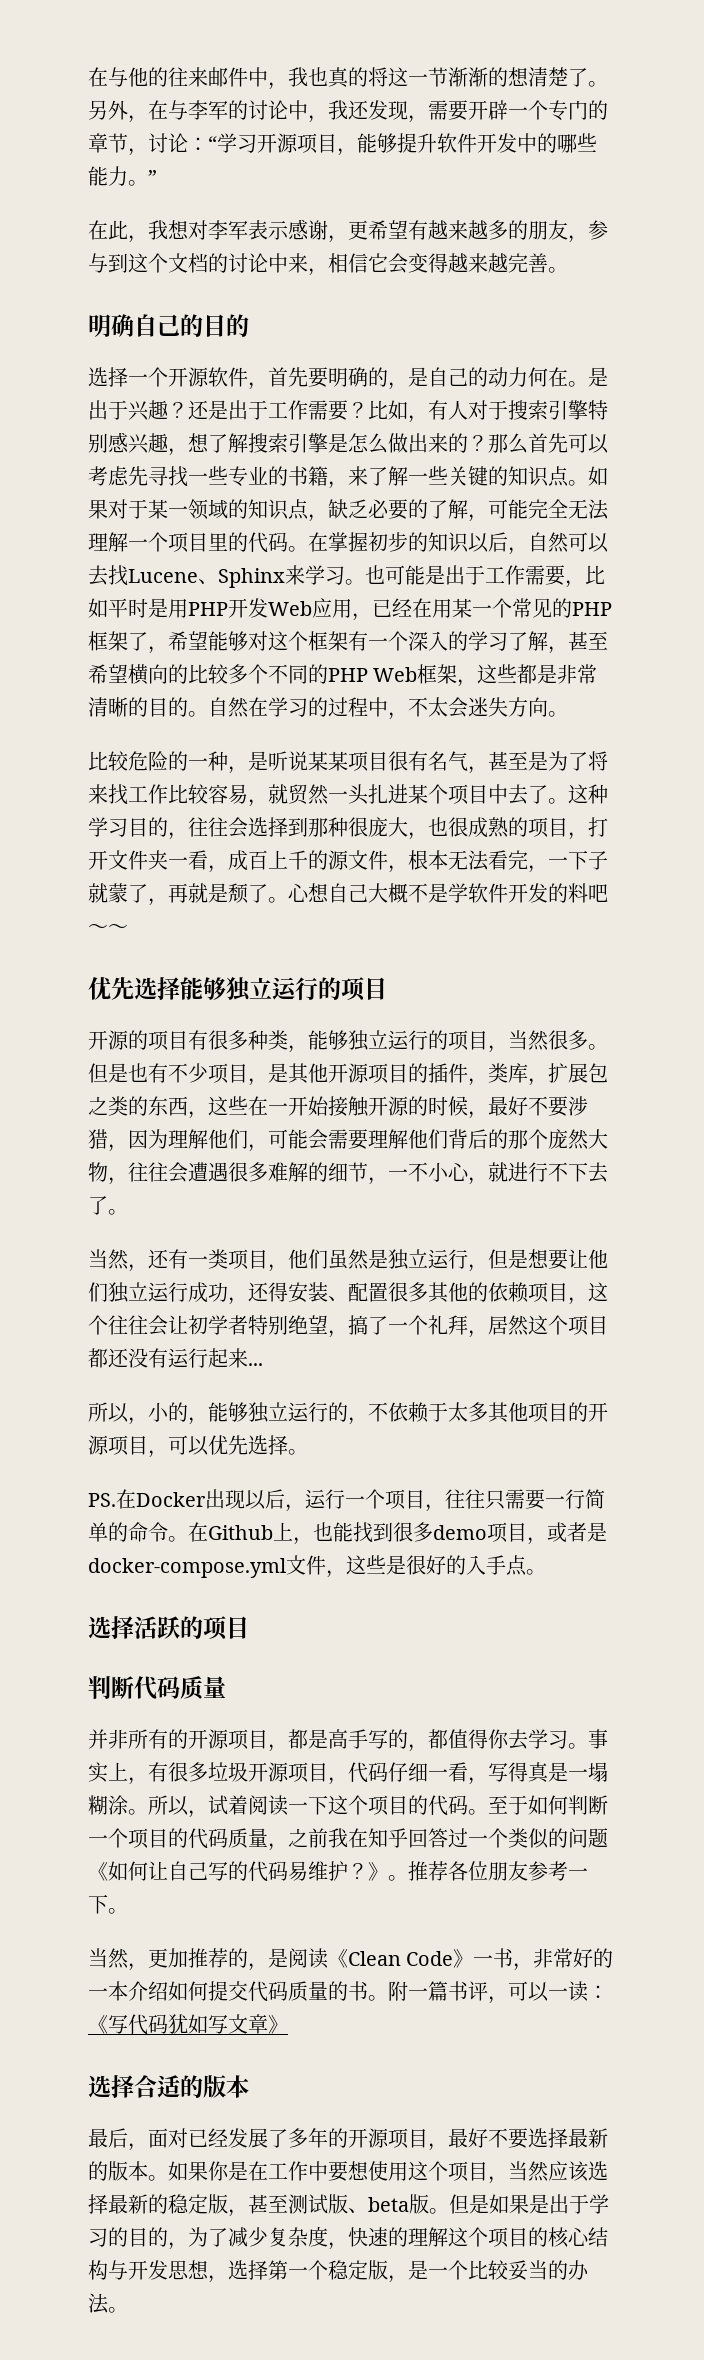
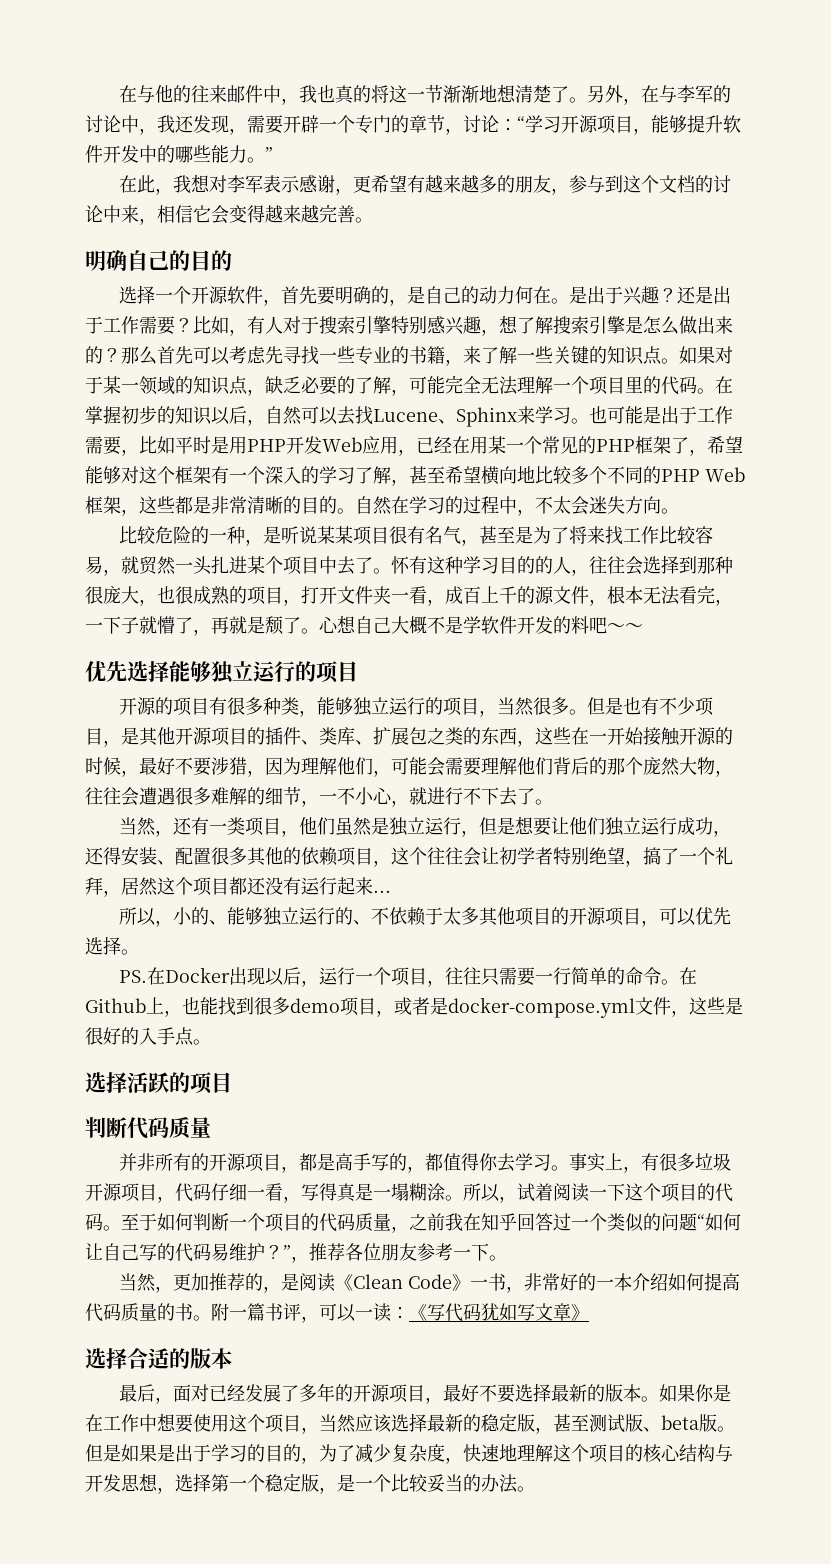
[488,67,508,87] 的 -> [478,85,497,102] 地
[168,664,188,684] 的 -> [517,466,535,483] 地
(568, 801) none -> [391,556,427,574] 怀有
(168, 827) none -> [535,556,571,574] 的人
[108,883,128,903] 蒙 -> [157,616,175,634] 懵
[468,1063,548,1086] ，类库， -> [301,727,373,745] 、类库、
[188,1402,368,1425] ，能够独立运行的， -> [208,907,371,926] 、能够独立运行的、
[88,1862,108,1881] 《 -> [697,1214,705,1229] “
[368,1862,408,1881] 》。 -> [283,1245,309,1263] ”，
[228,1981,248,2001] 交 -> [721,1273,740,1291] 高
[328,2161,369,2182] 要想 -> [157,1413,193,1433] 想要
[388,2227,408,2247] 的 -> [499,1444,517,1461] 地

